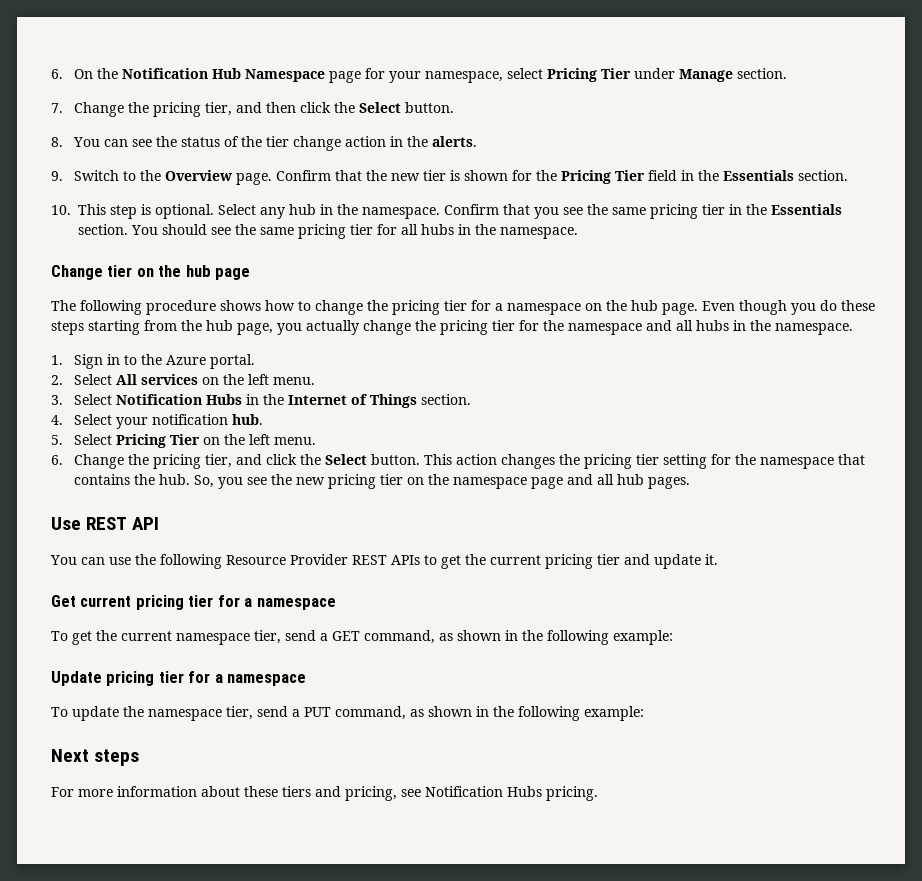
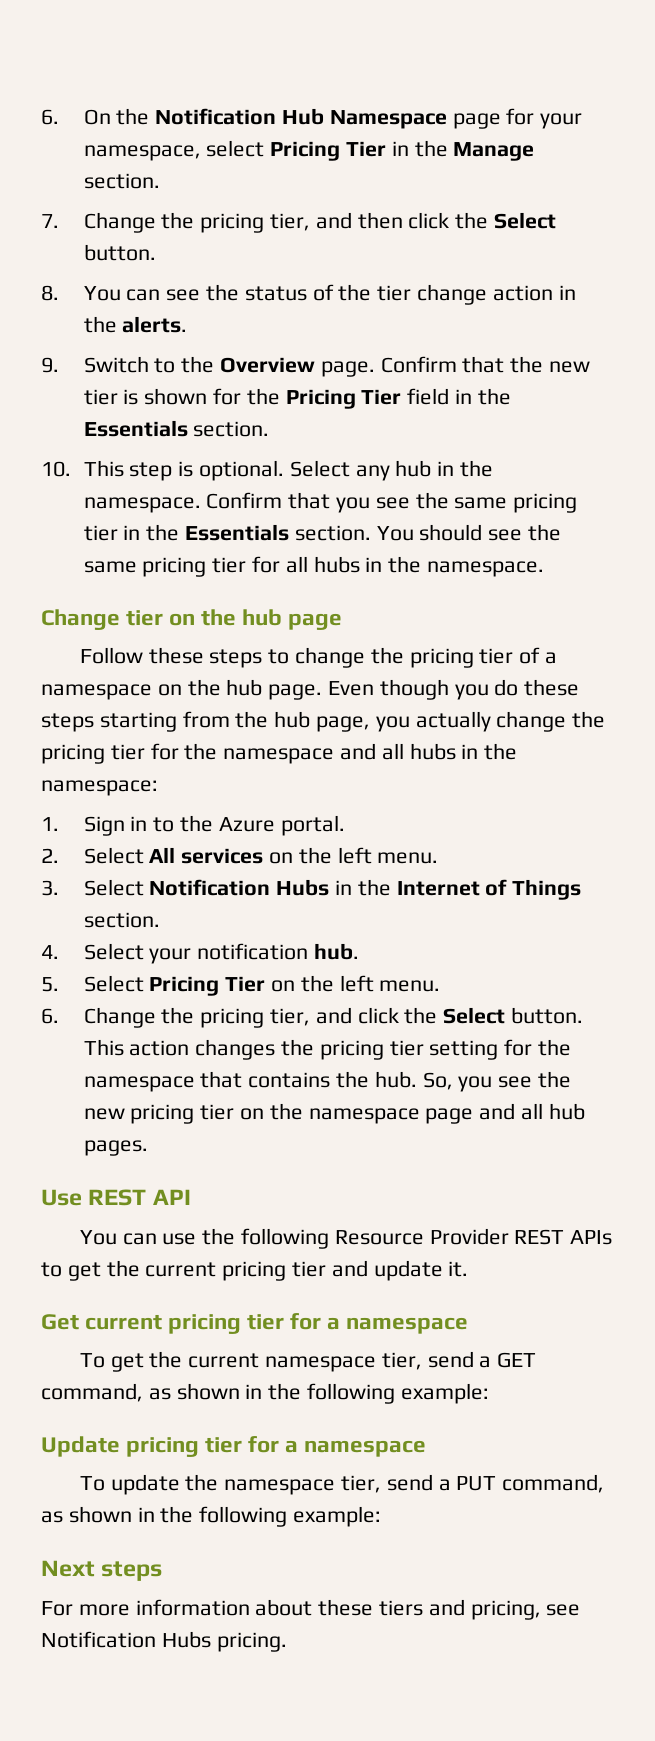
[633,68,675,79] under -> [391,140,448,157] in the
[51,300,295,315] The following procedure shows how -> [79,647,263,668] Follow these steps
[471,300,491,311] for -> [519,647,541,664] of
[775,323,853,335] namespace. -> [41,780,158,796] namespace:

